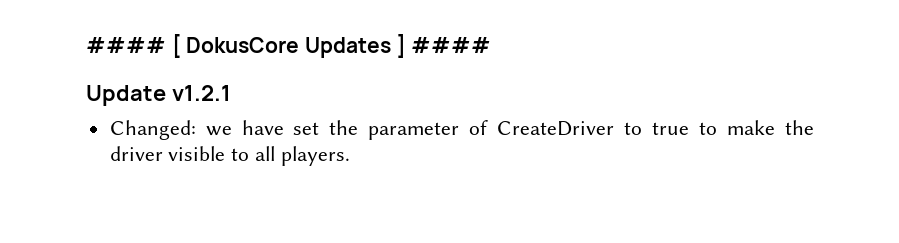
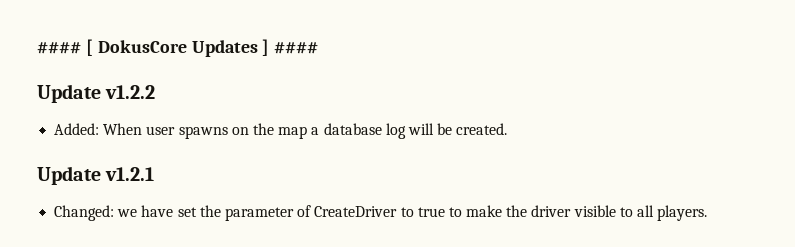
(492, 45) none -> [37,84,156,103] [54,123,508,139] // Update v1.2.2 // Added: When user spawns on the map a database log will be created.

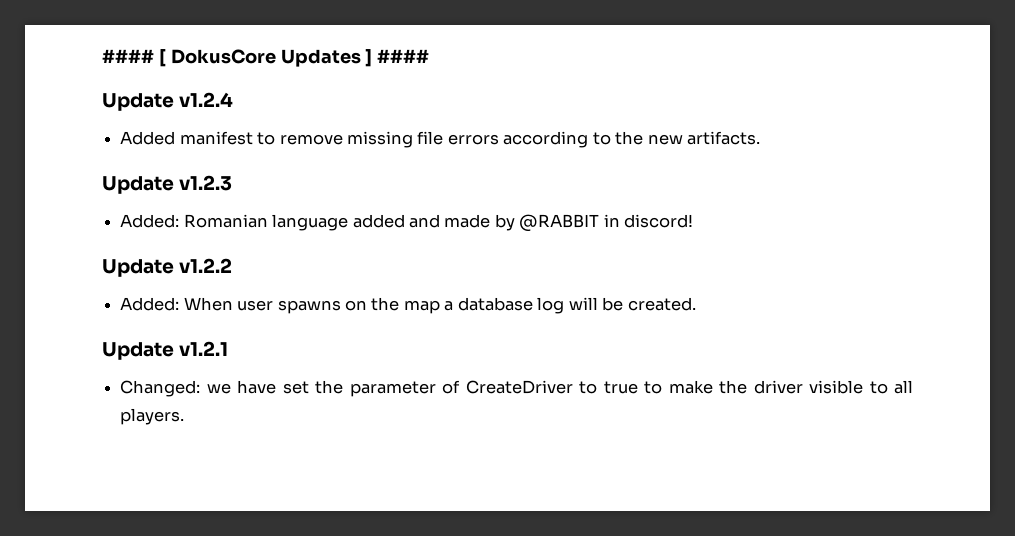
(319, 48) none -> [102,92,234,111] [120,131,761,148] [102,175,233,194] [120,214,694,232] // Update v1.2.4 // Added manifest to remove missing file errors according to the new artifacts. // Update v1.2.3 // Added: Romanian language added and made by @RABBIT in discord!

